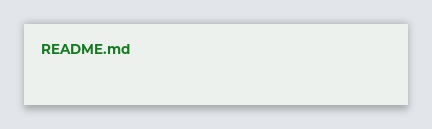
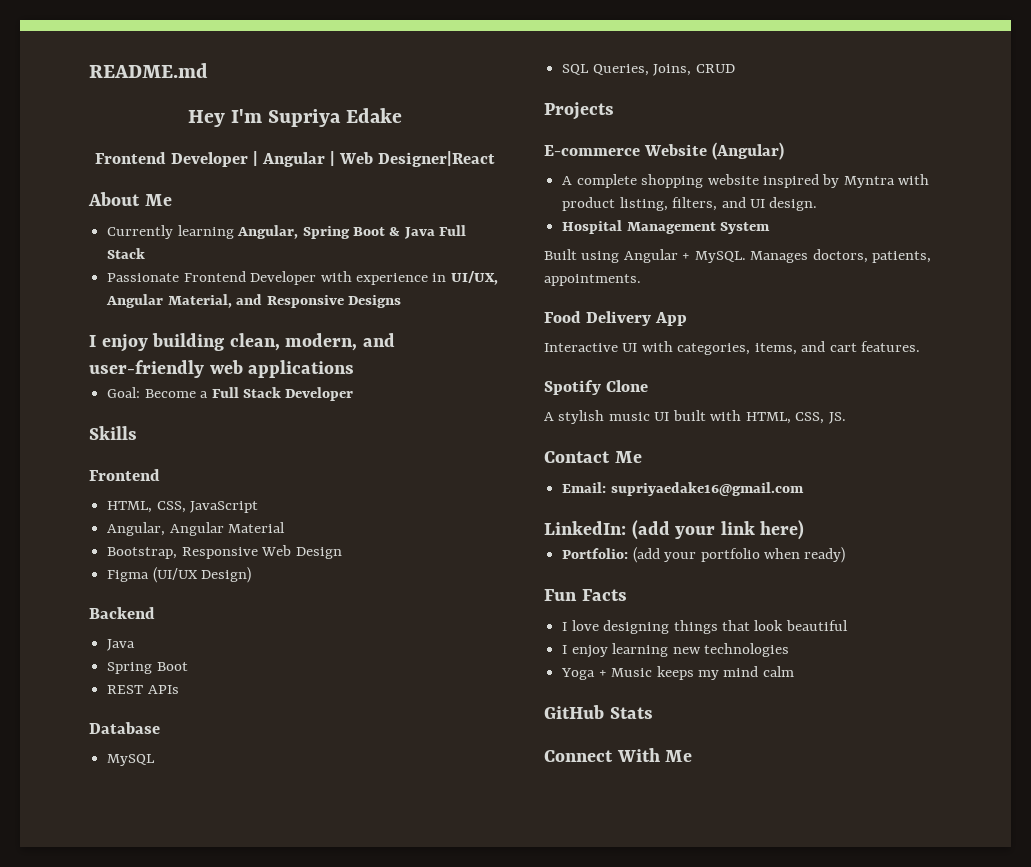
(130, 49) none -> [187,108,403,127] [95,151,495,167] [88,192,172,206] [107,225,467,239] [107,248,146,259] [107,271,498,285] [106,294,401,308] [89,333,395,352] [89,360,355,378] [107,387,354,401] [89,426,137,440] [89,469,160,481] [107,501,259,513] [107,522,286,536] [107,545,342,559] [107,567,252,583] [89,607,155,619] [107,639,136,651] [107,662,188,674] [107,685,179,694] [89,722,160,734] [107,754,156,766] [562,64,735,76] [544,102,614,120] [544,142,784,160] [562,174,930,188] [562,197,818,211] [562,220,771,234] [544,249,932,263] [544,274,641,286] [544,311,687,326] [544,341,921,355] [544,380,648,395] [544,410,846,424] [544,451,642,463] [562,482,804,496] [544,520,805,540] [562,547,846,563] [544,589,627,601] [562,620,848,634] [562,643,789,658] [561,666,794,680] [544,705,653,719] [544,748,693,762] // Hey I'm Supriya Edake // Frontend Developer | Angular | Web Designer|React // About Me // Currently learning Angular, Spring Boot & Java Full Stack // Passionate Frontend Developer with experience in UI/UX, Angular Material, and Responsive Designs // I enjoy building clean, modern, and user-friendly web applications // Goal: Become a Full Stack Developer // Skills // Frontend // HTML, CSS, JavaScript // Angular, Angular Material // Bootstrap, Responsive Web Design // Figma (UI/UX Design) // Backend // Java // Spring Boot // REST APIs // Database // MySQL // SQL Queries, Joins, CRUD // Projects // E-commerce Website (Angular) // A complete shopping website inspired by Myntra with product listing, filters, and UI design. // Hospital Management System // Built using Angular + MySQL. Manages doctors, patients, appointments. // Food Delivery App // Interactive UI with categories, items, and cart features. // Spotify Clone // A stylish music UI built with HTML, CSS, JS. // Contact Me // Email: supriyaedake16@gmail.com // LinkedIn: (add your link here) // Portfolio: (add your portfolio when ready) // Fun Facts // I love designing things that look beautiful // I enjoy learning new technologies // Yoga + Music keeps my mind calm // GitHub Stats // Connect With Me

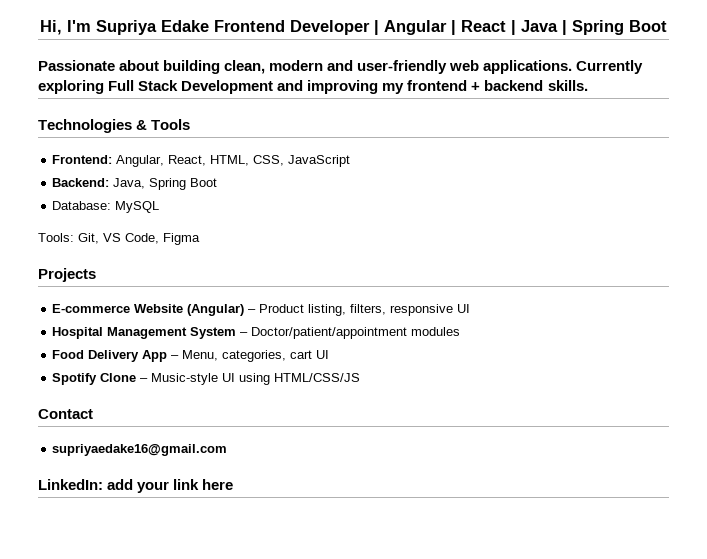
[89,63,208,78] [187,110,225,127] README.md // Hey -> [40,20,62,35] Hi,
(403, 115) // -> (209, 26) none
[338,151,495,167] [88,192,172,206] [107,225,467,239] [107,248,146,259] [107,271,498,285] [106,294,401,308] [89,334,148,352] Web Designer|React // About Me // Currently learning Angular, Spring Boot & Java Full Stack // Passionate Frontend Developer with experience in UI/UX, Angular Material, and Responsive Designs // I enjoy -> [461,20,667,35] [38,60,160,71] React | Java | Spring Boot // Passionate about
[285,333,358,351] modern, -> [269,60,324,71] modern
[248,360,355,378] [107,387,354,401] [89,426,137,440] [89,469,160,481] [107,501,259,513] [107,522,286,536] [107,545,342,559] [107,567,252,583] [89,607,155,619] [107,639,136,651] [107,662,188,674] [107,685,179,694] [89,722,160,734] [107,754,156,766] [562,64,735,76] [544,102,614,120] [544,142,784,160] [562,174,930,188] [562,197,616,211] applications // Goal: Become a Full Stack Developer // Skills // Frontend // HTML, CSS, JavaScript // Angular, Angular Material // Bootstrap, Responsive Web Design // Figma (UI/UX Design) // Backend // Java // Spring Boot // REST APIs // Database // MySQL // SQL Queries, Joins, CRUD // Projects // E-commerce Website (Angular) // A complete shopping website inspired by Myntra with product -> [483,60,644,74] [38,80,588,94] [38,119,191,133] [52,155,351,167] [52,178,218,190] [52,201,160,213] [38,233,200,245] [38,268,96,282] [52,304,305,316] applications. Currently exploring Full Stack Development and improving my frontend + backend skills. // Technologies & Tools // Frontend: Angular, React, HTML, CSS, JavaScript // Backend: Java, Spring Boot // Database: MySQL // Tools: Git, VS Code, Figma // Projects // E-commerce Website (Angular) – Product
[721,197,818,211] and UI design. -> [390,304,471,316] responsive UI
[544,249,932,263] [544,274,641,286] [544,311,687,326] [544,341,921,355] [544,380,648,395] [544,410,846,424] // Built using Angular + MySQL. Manages doctors, patients, appointments. // Food Delivery App // Interactive UI with categories, items, and cart features. // Spotify Clone // A stylish music UI built with HTML, CSS, JS. -> [240,327,461,339] [52,350,330,362] [52,373,361,385] – Doctor/patient/appointment modules // Food Delivery App – Menu, categories, cart UI // Spotify Clone – Music-style UI using HTML/CSS/JS
[614,451,642,463] [562,482,607,493] Me // Email: -> (93, 414) //
[631,520,670,540] (add -> [107,479,134,490] add
[760,520,805,540] [562,547,846,563] [544,589,627,601] [562,620,848,634] [562,643,789,658] [561,666,794,680] [544,705,653,719] [544,748,693,762] here) // Portfolio: (add your portfolio when ready) // Fun Facts // I love designing things that look beautiful // I enjoy learning new technologies // Yoga + Music keeps my mind calm // GitHub Stats // Connect With Me -> [202,479,234,490] here

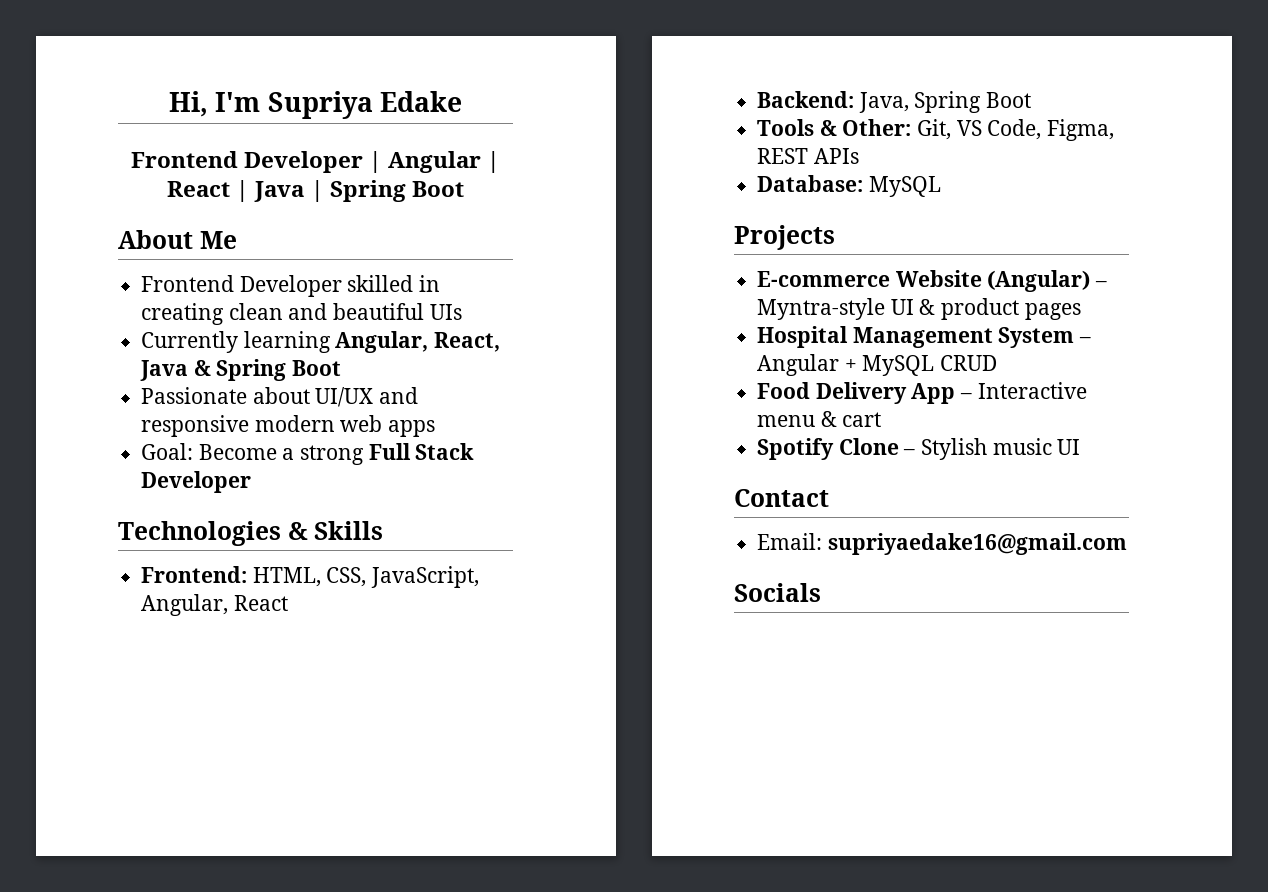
(209, 26) none -> (462, 101) //
[38,60,644,74] [38,80,588,94] Passionate about building clean, modern and user-friendly web applications. Currently exploring Full Stack Development and improving my frontend + backend skills. -> [118,230,237,249] [141,275,441,297] [141,303,462,325] [141,331,501,353] [140,359,342,381] [141,387,419,407] [141,415,436,437] [141,443,475,465] [141,471,252,493] About Me // Frontend Developer skilled in creating clean and beautiful UIs // Currently learning Angular, React, Java & Spring Boot // Passionate about UI/UX and responsive modern web apps // Goal: Become a strong Full Stack Developer
[151,119,191,130] Tools -> [314,521,384,540] Skills
[116,155,351,167] Angular, React, HTML, CSS, JavaScript -> [252,566,480,588] [141,594,288,616] HTML, CSS, JavaScript, Angular, React
[52,201,160,213] [38,233,200,245] Database: MySQL // Tools: Git, VS Code, Figma -> [757,119,1115,141] [757,148,859,164] [757,175,941,197] Tools & Other: Git, VS Code, Figma, REST APIs // Database: MySQL
[259,304,471,316] Product listing, filters, responsive UI -> [757,298,1081,320] Myntra-style UI & product pages
[251,327,461,339] Doctor/patient/appointment modules -> [757,354,998,376] Angular + MySQL CRUD
[182,350,287,362] Menu, categories, -> [977,382,1087,399] [757,411,837,427] Interactive menu &
[316,350,330,359] UI -> (882, 419) none
[151,373,361,385] Music-style UI using HTML/CSS/JS -> [921,438,1081,460] Stylish music UI
(93, 414) none -> [757,533,823,550] Email:
[38,479,234,493] LinkedIn: add your link here -> [734,583,821,602] Socials

